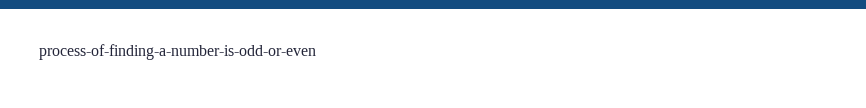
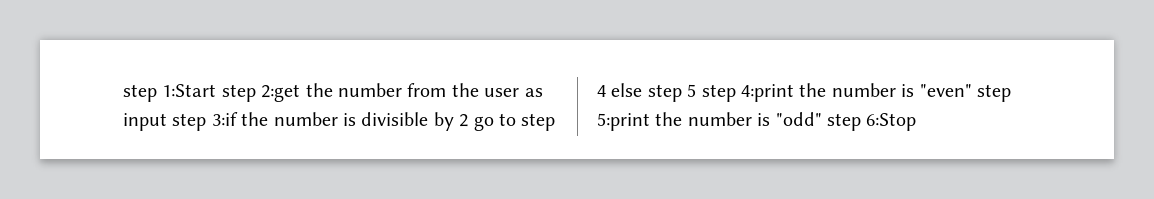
[39,44,316,60] process-of-finding-a-number-is-odd-or-even -> [123,83,543,102] [123,112,556,131] [597,83,1011,102] [597,112,917,131] step 1:Start step 2:get the number from the user as input step 3:if the number is divisible by 2 go to step 4 else step 5 step 4:print the number is "even" step 5:print the number is "odd" step 6:Stop

